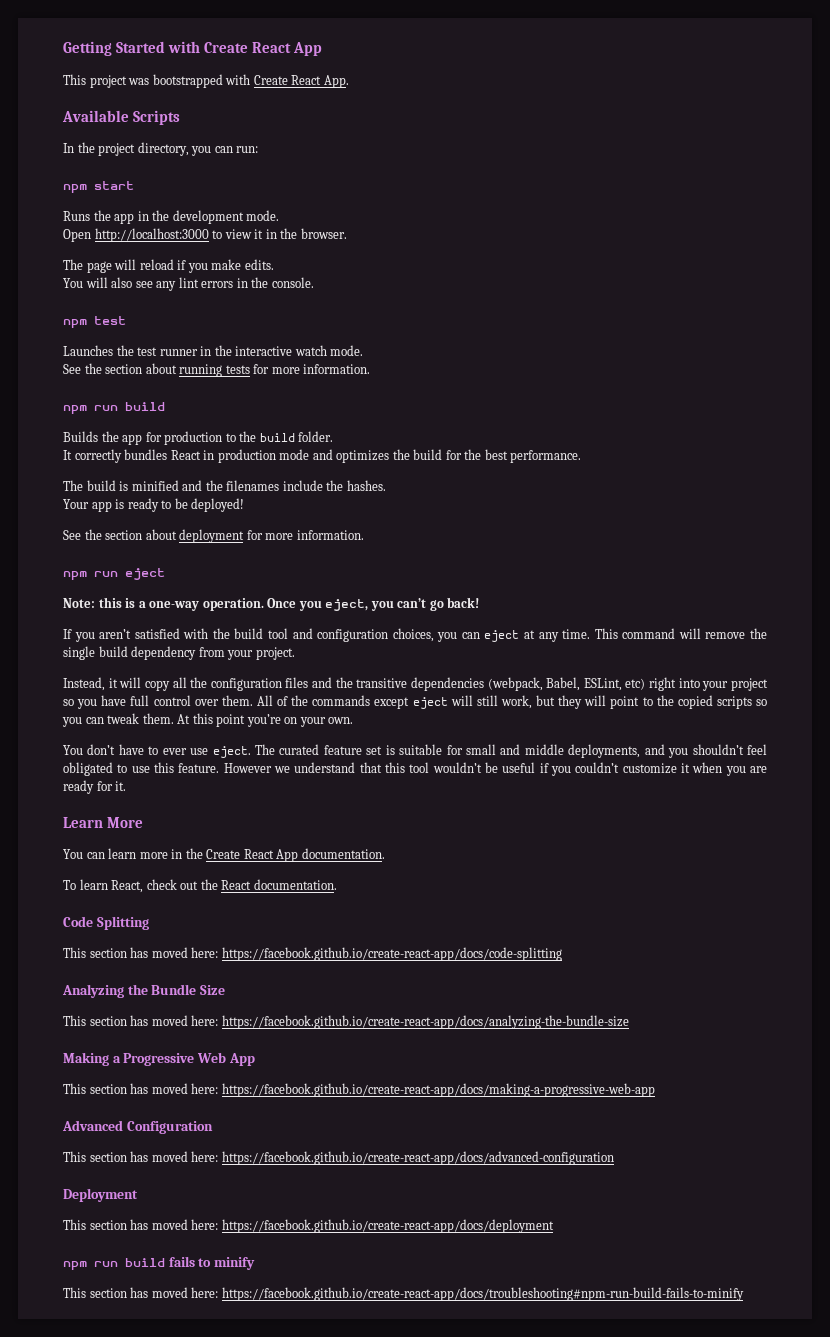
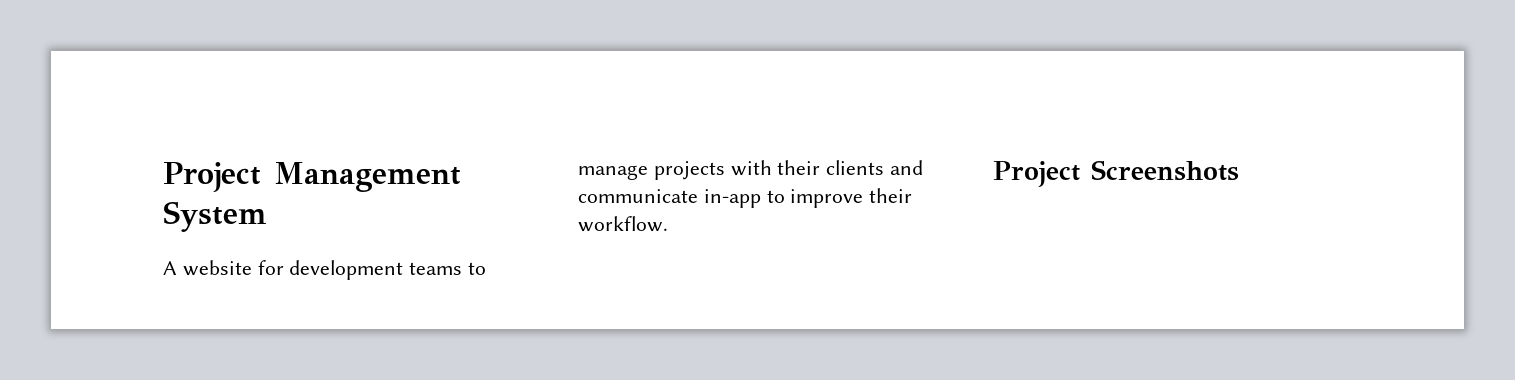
[63,41,323,56] [63,74,349,88] [62,110,180,125] [63,142,259,156] [63,181,134,193] [63,210,280,224] [63,228,347,242] [63,259,274,273] [63,277,314,291] [63,316,126,328] [63,345,364,356] [63,363,371,377] [63,402,165,414] [63,431,334,445] [63,449,582,463] [63,480,386,491] [63,498,245,512] [63,529,364,543] [63,568,165,580] [63,597,480,611] [63,628,767,642] [63,646,295,660] [63,677,769,691] [63,695,767,709] [62,713,354,727] [63,744,768,758] [63,762,768,776] [63,780,127,794] [63,817,143,828] [63,848,385,862] [63,879,337,893] [63,916,149,930] [63,947,562,961] [62,984,225,998] [63,1015,629,1029] [63,1052,255,1066] [63,1083,655,1097] [62,1120,213,1134] [63,1151,614,1165] [63,1188,138,1202] [63,1219,554,1233] [63,1256,255,1270] [63,1287,744,1301] Getting Started with Create React App // This project was bootstrapped with Create React App. // Available Scripts // In the project directory, you can run: // npm start // Runs the app in the development mode. // Open http://localhost:3000 to view it in the browser. // The page will reload if you make edits. // You will also see any lint errors in the console. // npm test // Launches the test runner in the interactive watch mode. // See the section about running tests for more information. // npm run build // Builds the app for production to the build folder. // It correctly bundles React in production mode and optimizes the build for the best performance. // The build is minified and the filenames include the hashes. // Your app is ready to be deployed! // See the section about deployment for more information. // npm run eject // Note: this is a one-way operation. Once you eject, you can’t go back! // If you aren’t satisfied with the build tool and configuration choices, you can eject at any time. This command will remove the single build dependency from your project. // Instead, it will copy all the configuration files and the transitive dependencies (webpack, Babel, ESLint, etc) right into your project so you have full control over them. All of the commands except eject will still work, but they will point to the copied scripts so you can tweak them. At this point you’re on your own. // You don’t have to ever use eject. The curated feature set is suitable for small and middle deployments, and you shouldn’t feel obligated to use this feature. However we understand that this tool wouldn’t be useful if you couldn’t customize it when you are ready for it. // Learn More // You can learn more in the Create React App documentation. // To learn React, check out the React documentation. // Code Splitting // This section has moved here: https://facebook.github.io/create-react-app/docs/code-splitting // Analyzing the Bundle Size // This section has moved here: https://facebook.github.io/create-react-app/docs/analyzing-the-bundle-size // Making a Progressive Web App // This section has moved here: https://facebook.github.io/create-react-app/docs/making-a-progressive-web-app // Advanced Configuration // This section has moved here: https://facebook.github.io/create-react-app/docs/advanced-configuration // Deployment // This section has moved here: https://facebook.github.io/create-react-app/docs/deployment // npm run build fails to minify // This section has moved here: https://facebook.github.io/create-react-app/docs/troubleshooting#npm-run-build-fails-to-minify -> [163,162,461,192] [163,201,267,232] [163,260,487,280] [578,160,924,180] [578,188,913,208] [578,216,668,232] [993,160,1239,187] Project Management System // A website for development teams to manage projects with their clients and communicate in-app to improve their workflow. // Project Screenshots

